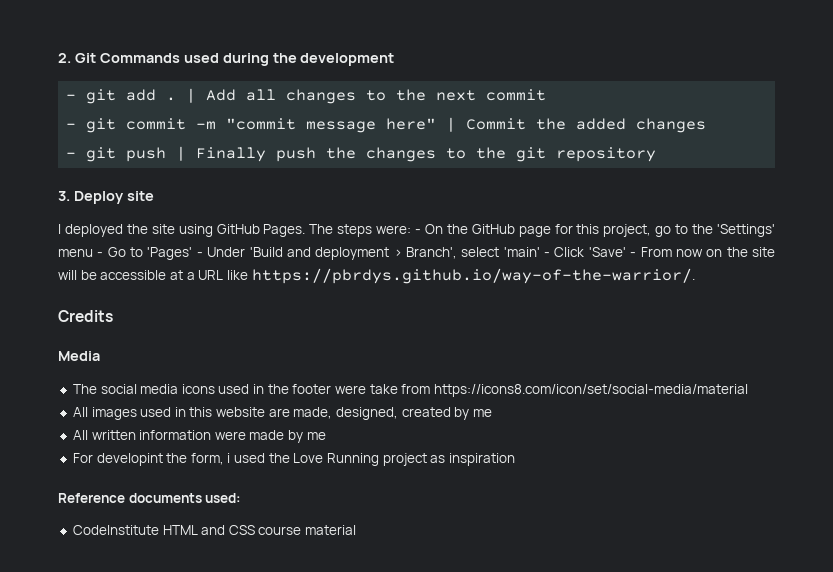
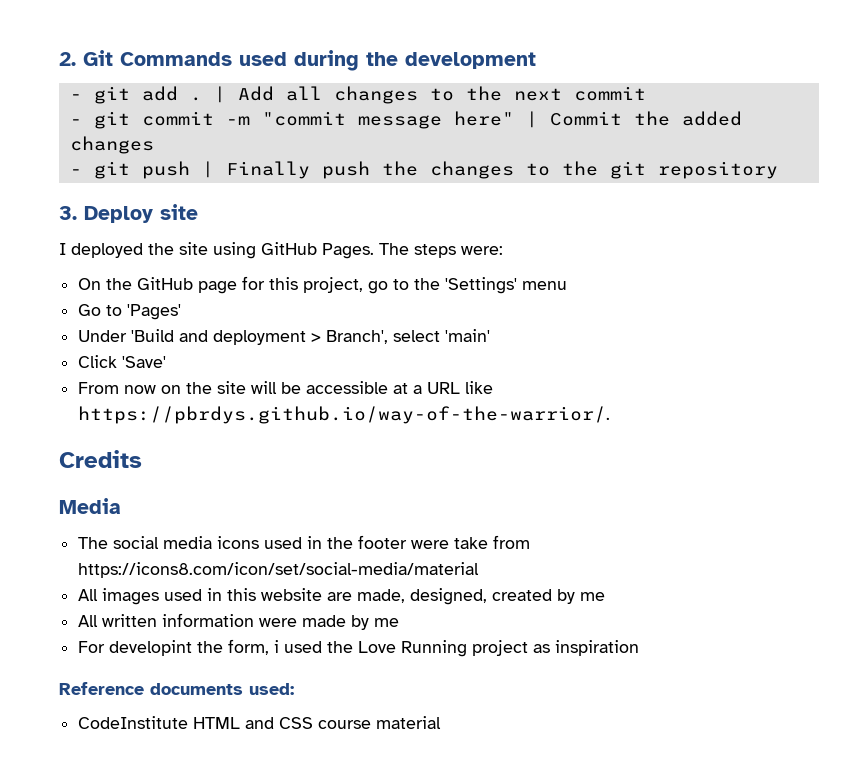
[415,229,422,234] - -> (503, 250) //
[97,252,104,257] - -> (568, 285) //
[196,252,203,257] - -> (182, 312) //
[544,252,551,257] - -> (491, 335) //
[630,252,637,257] - -> (167, 362) //

